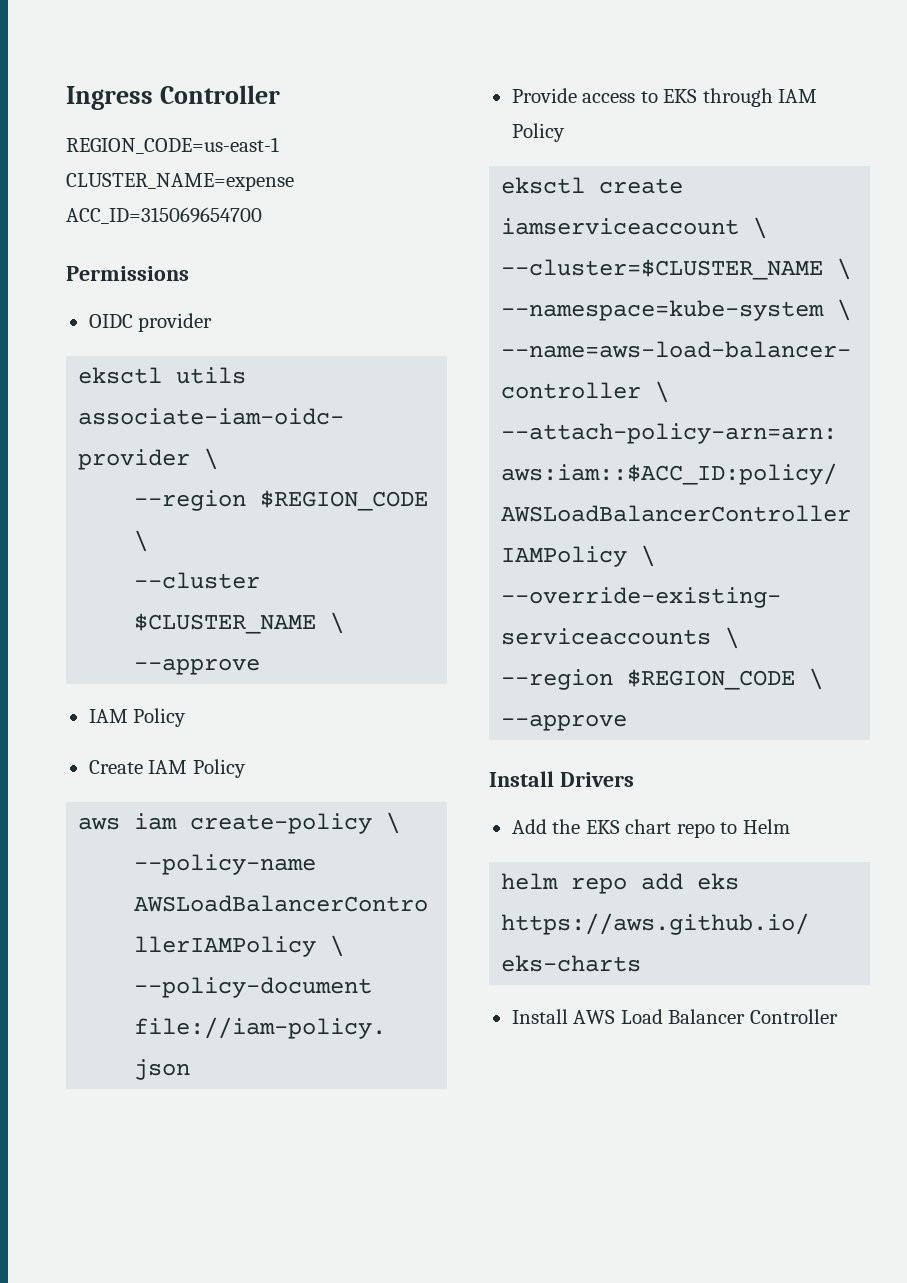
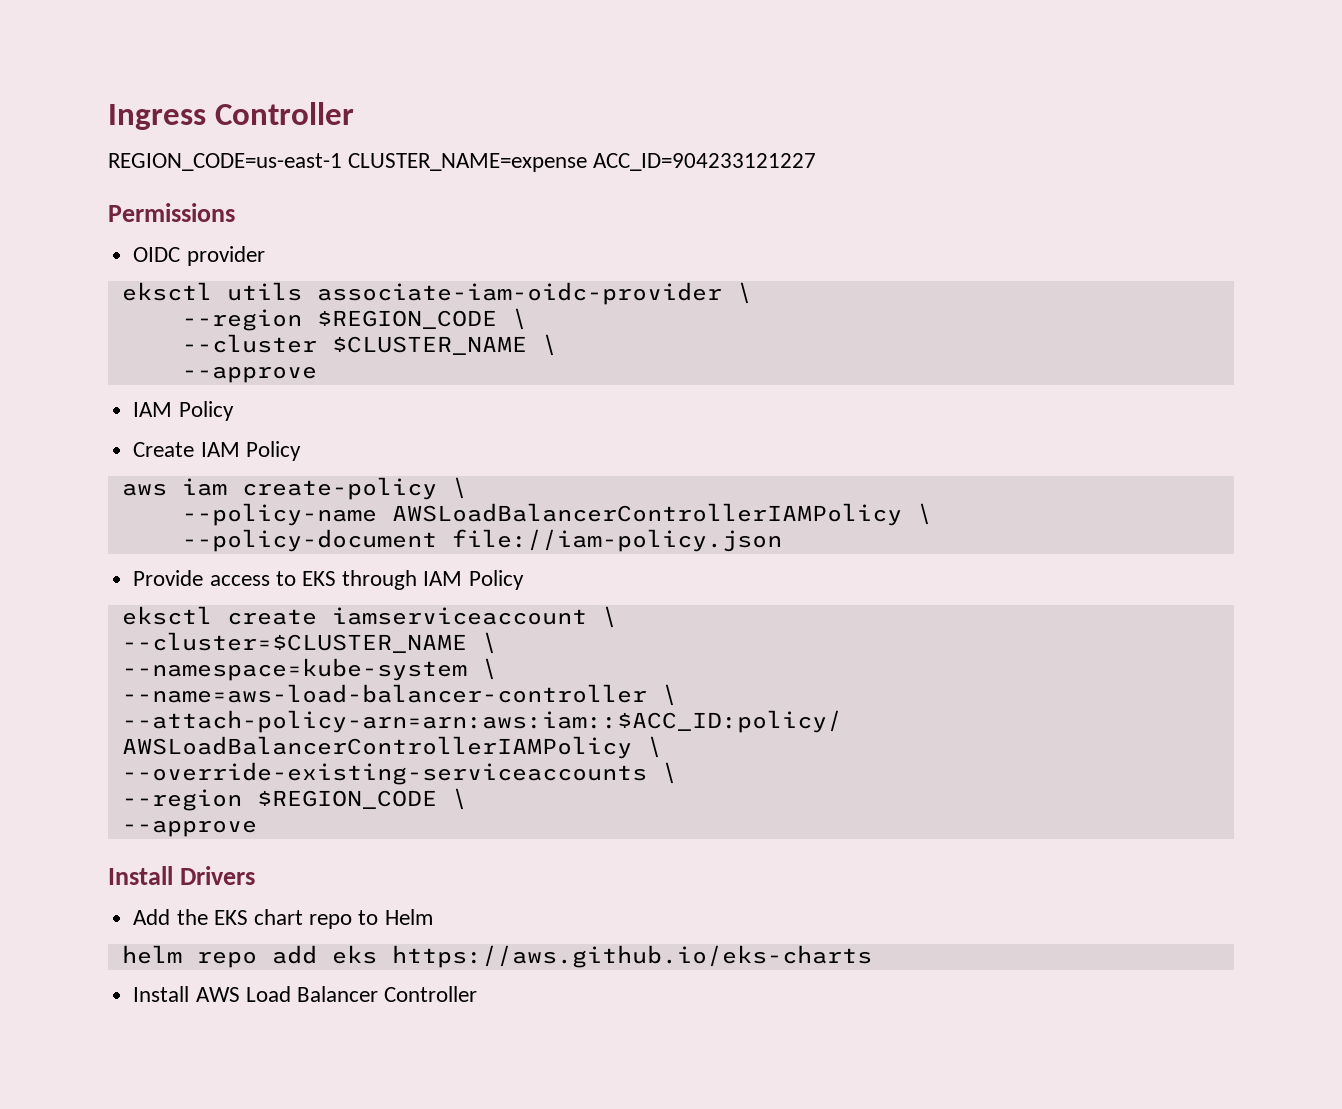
[66,207,262,224] ACC_ID=315069654700 -> [593,153,817,171] ACC_ID=904233121227

